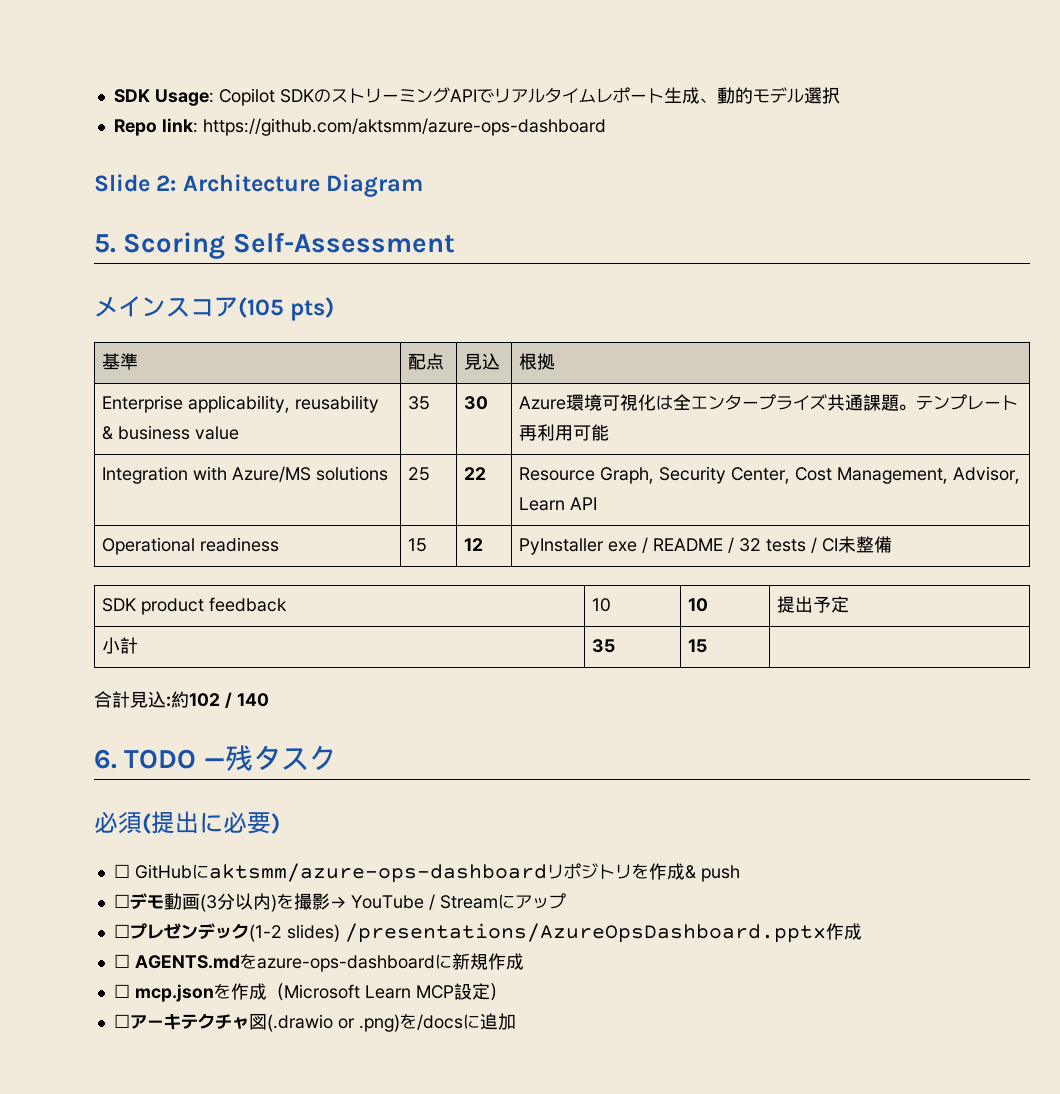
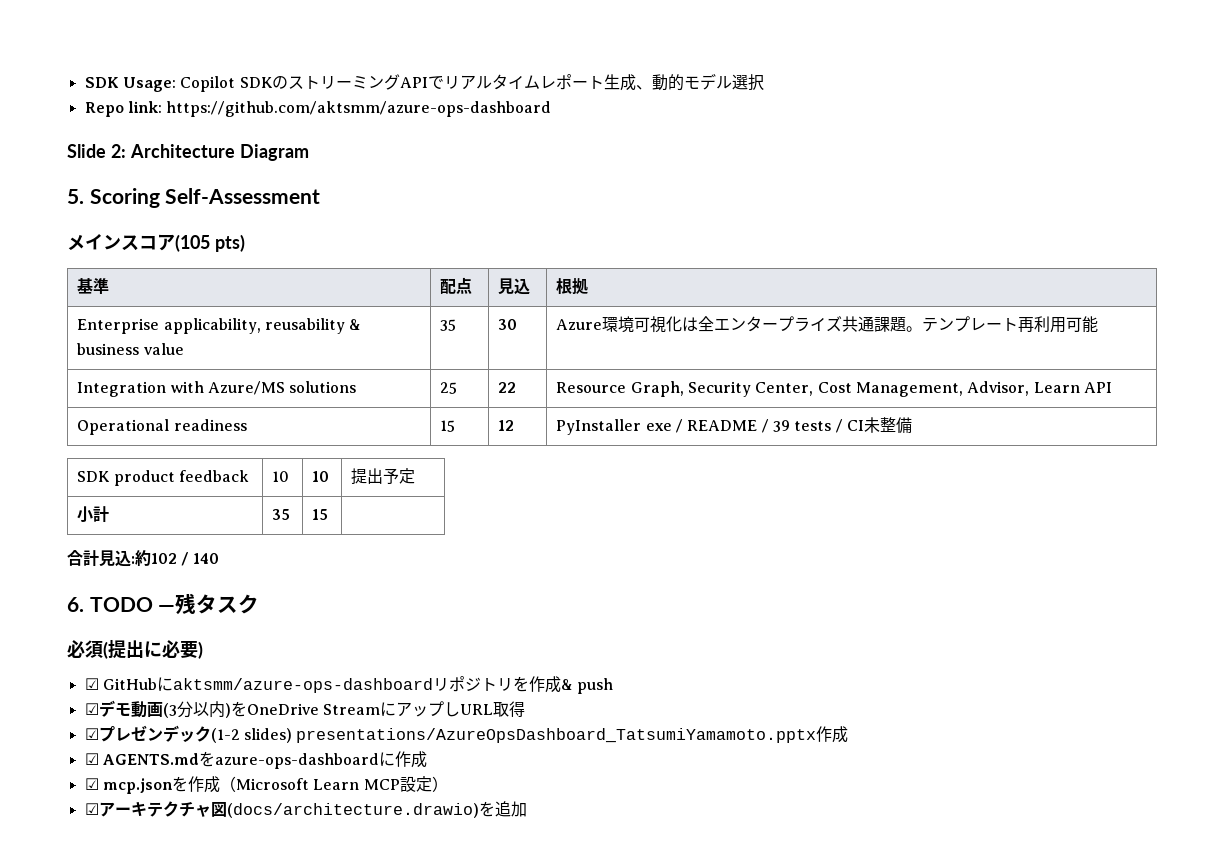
[738,538,761,552] 32 -> [772,420,790,432] 39
[113,864,130,878] ☐ -> [84,678,99,690] ☑
[113,894,130,908] ☐ -> [84,703,99,715] ☑
[293,893,435,910] 撮影→ YouTube / -> [246,703,319,715] OneDrive
[113,924,130,938] // ☐ -> [443,701,525,717] [84,728,99,740] しURL取得 // ☑
[344,923,862,943] [113,954,130,968] /presentations/AzureOpsDashboard.pptx作成 // ☐ -> [296,726,849,743] [84,753,99,765] presentations/AzureOpsDashboard_TatsumiYamamoto.pptx作成 // ☑
[451,953,524,970] [113,984,130,998] 新規作成 // ☐ -> [394,751,427,768] [84,778,99,790] 作成 // ☑
[113,1014,130,1028] ☐ -> [84,803,99,815] ☑
[266,1013,480,1032] (.drawio or .png)を/docsに -> [226,801,495,818] (docs/architecture.drawio)を

